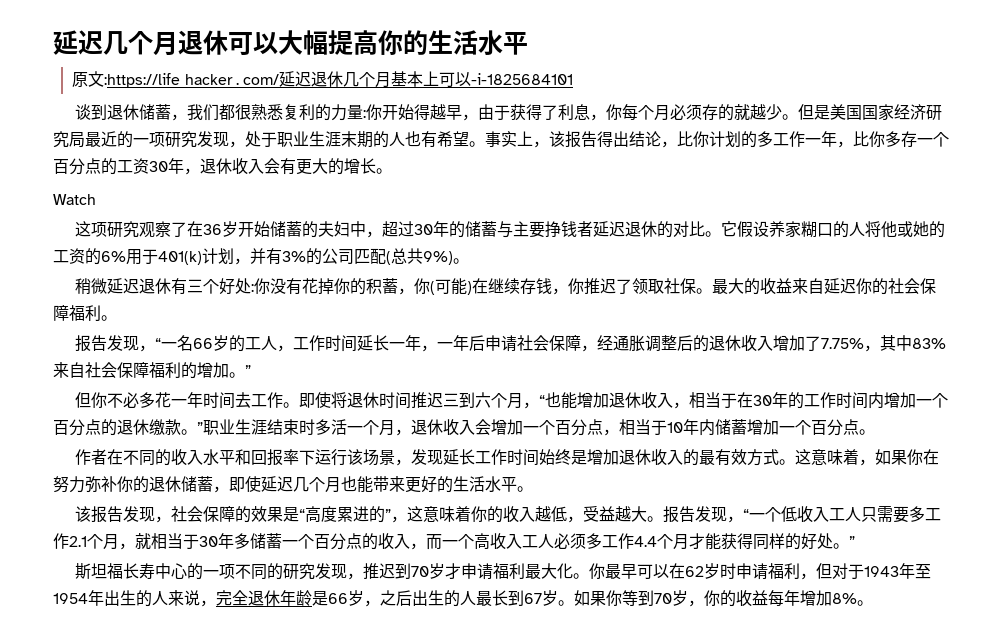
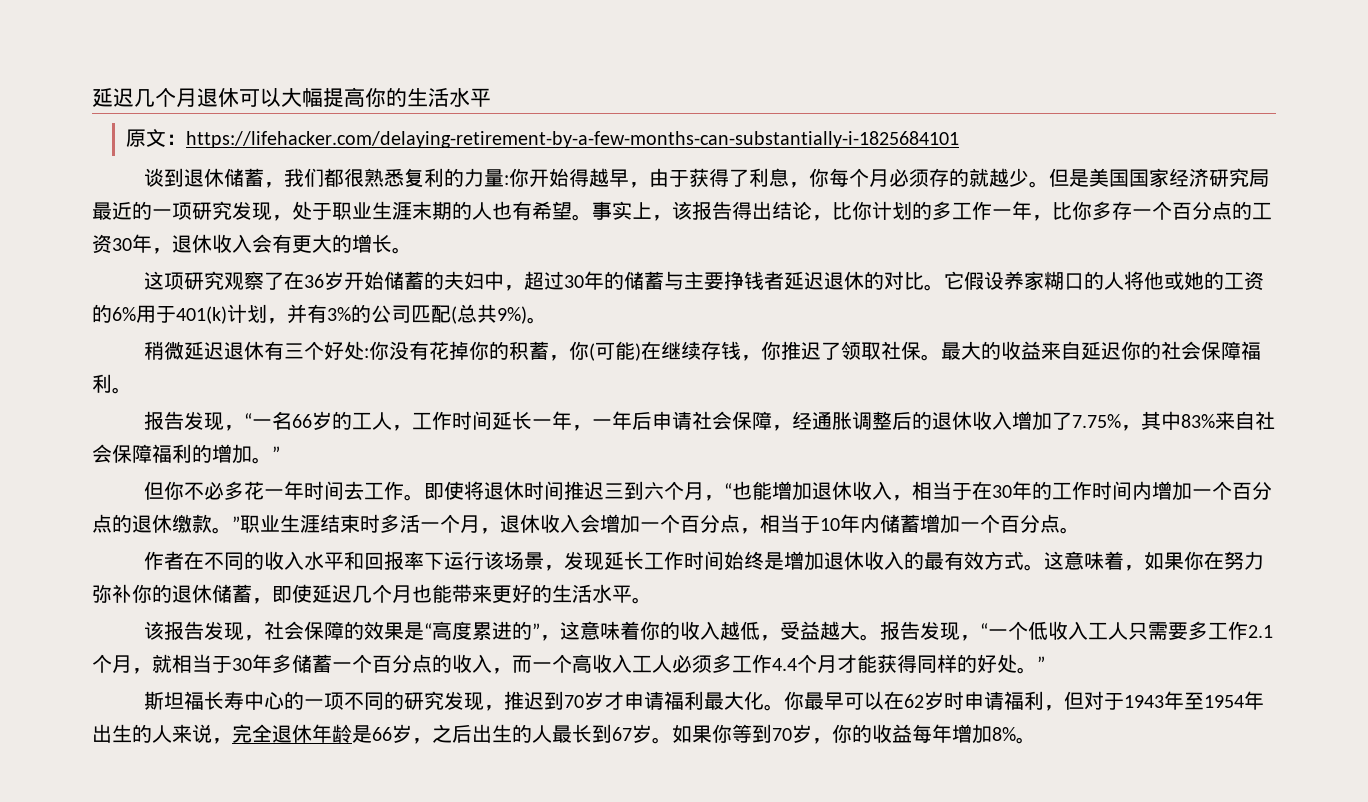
[104,71,574,88] :https://life hacker . com/延迟退休几个月基本上可以-i-1825684101 -> [165,131,959,148] ：https://lifehacker.com/delaying-retirement-by-a-few-months-can-substantially-i-1825684101
[53,194,96,205] // Watch -> (412, 250) none

